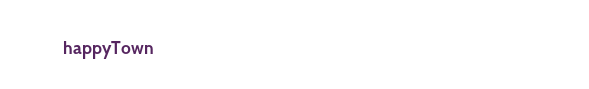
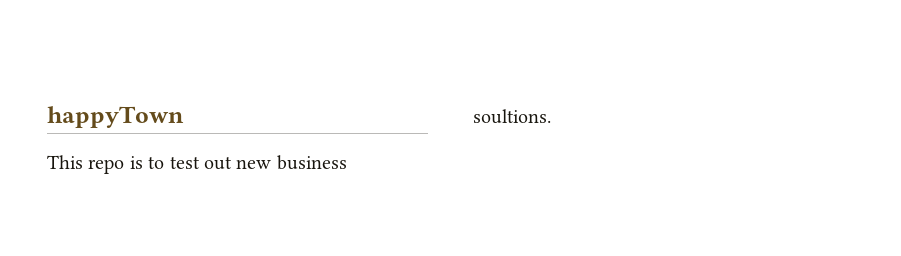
(154, 50) none -> [47,155,347,174] [473,109,551,124] // This repo is to test out new business soultions.

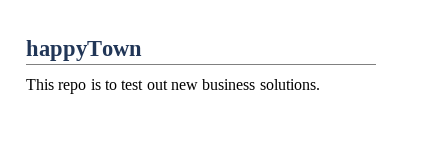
[473,109,551,124] soultions. -> [259,79,320,90] solutions.

